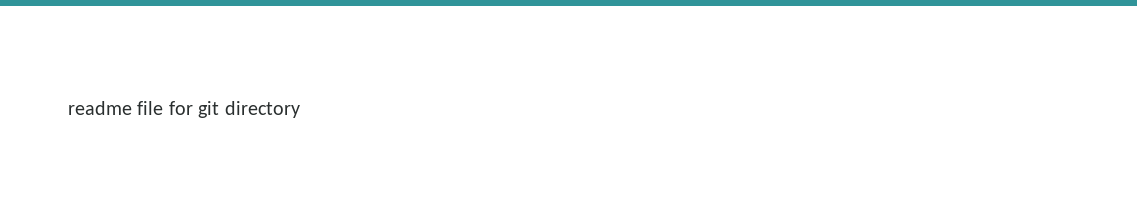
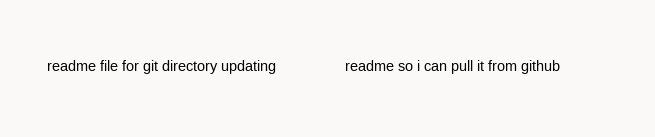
(300, 109) none -> [221,60,560,74] updating readme so i can pull it from github

